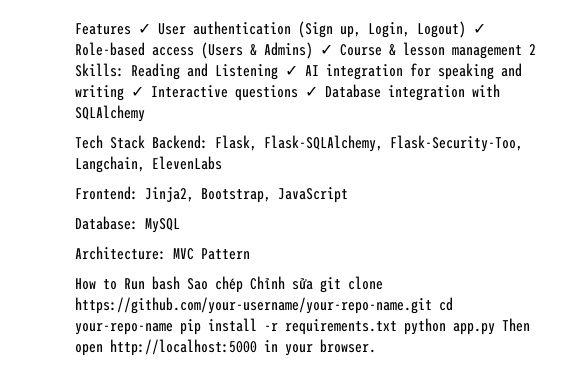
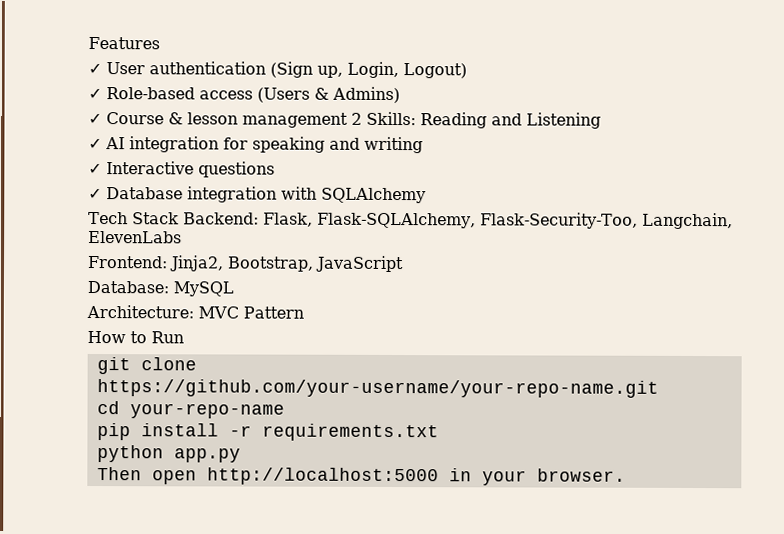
(131, 29) none -> (160, 43) //
(466, 29) none -> (467, 71) //
(313, 50) none -> (400, 95) //
(278, 72) none -> (601, 120) //
(124, 93) none -> (423, 145) //
(298, 93) none -> (275, 169) //
[152,276,313,293] bash Sao chép Chỉnh sửa -> (184, 337) //
(432, 305) none -> (659, 388) //
(173, 329) none -> (285, 411) //
(397, 327) none -> (439, 432) //
(495, 329) none -> (241, 455) //

